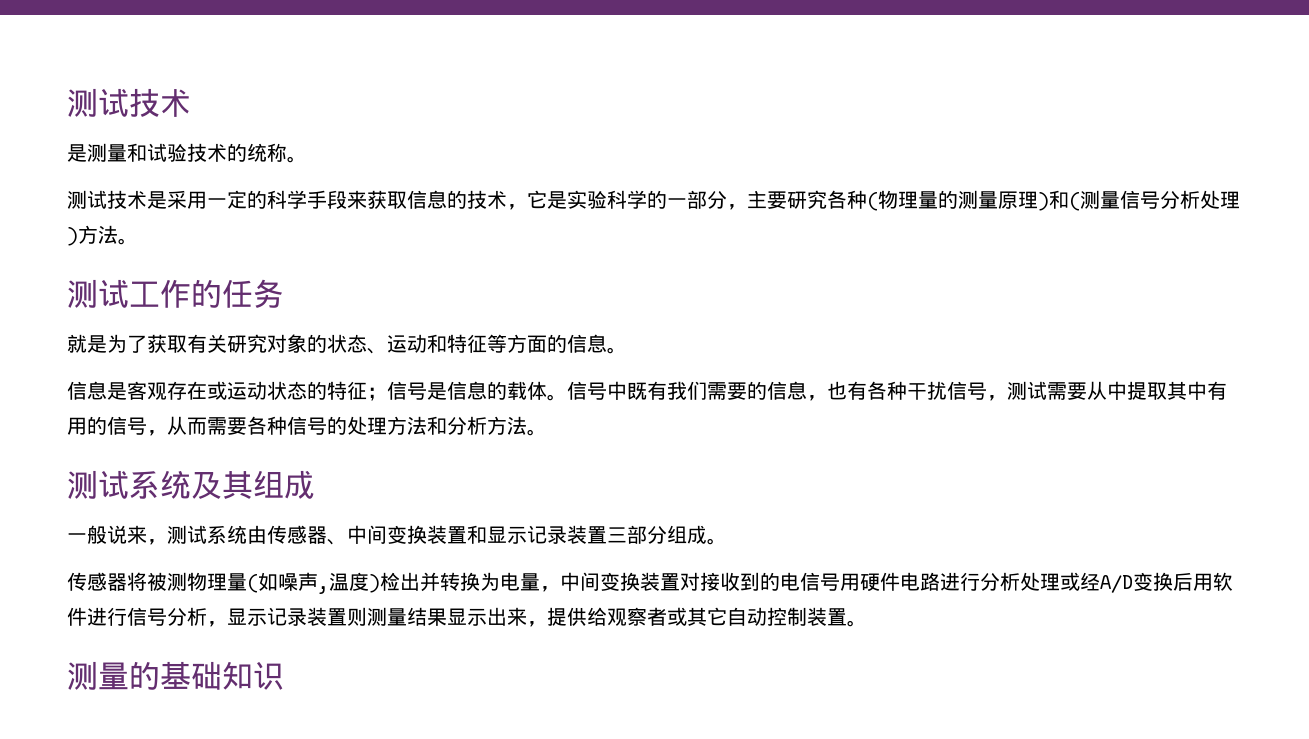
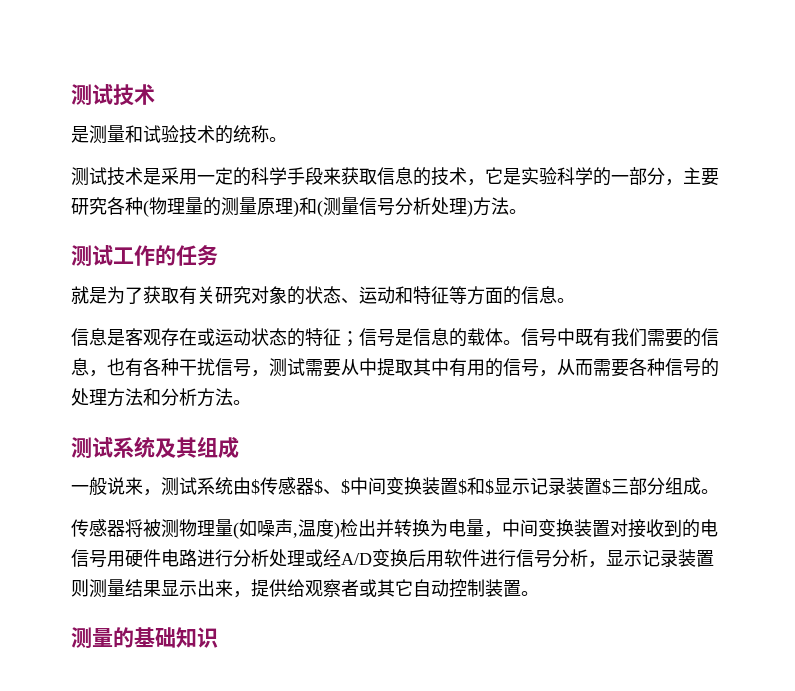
[267,525,607,545] 传感器、中间变换装置和显示记录装置 -> [251,477,611,495] $传感器$、$中间变换装置$和$显示记录装置$

